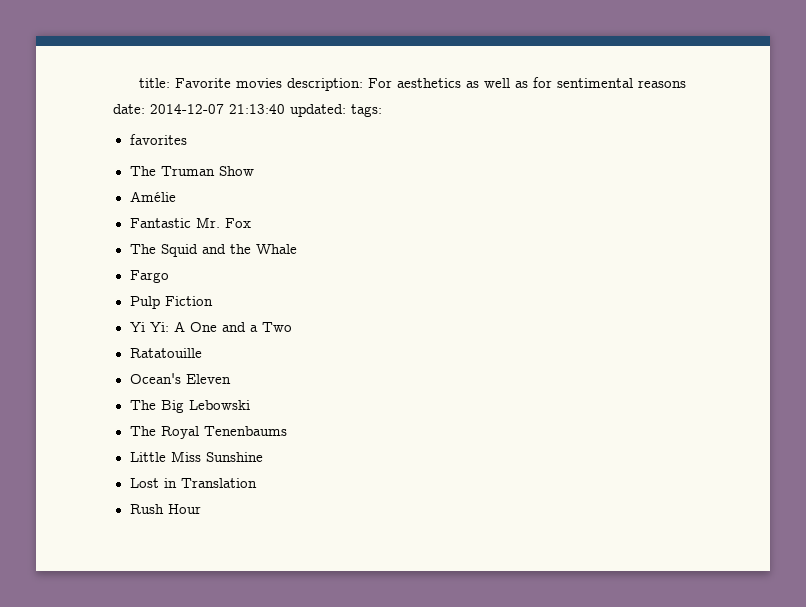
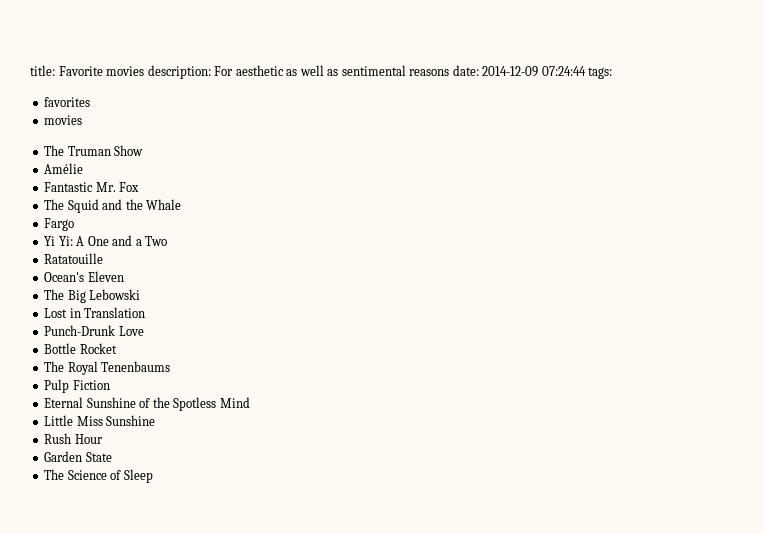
[397,78,462,88] aesthetics -> [235,65,284,76] aesthetic
[533,77,553,88] for -> (339, 72) none
[150,104,346,117] 2014-12-07 21:13:40 updated: -> [482,66,586,77] 2014-12-09 07:24:44
(187, 139) none -> [44,115,83,125] // movies
[129,296,213,309] // Pulp Fiction -> (75, 224) none
[129,426,287,439] The Royal Tenenbaums -> [44,307,146,318] [44,325,144,336] [44,343,117,354] [44,361,171,375] [44,379,110,393] [44,397,250,411] Lost in Translation // Punch-Drunk Love // Bottle Rocket // The Royal Tenenbaums // Pulp Fiction // Eternal Sunshine of the Spotless Mind
[129,478,257,488] // Lost in Translation -> (156, 420) none
(201, 509) none -> [44,451,112,462] [44,469,153,483] // Garden State // The Science of Sleep

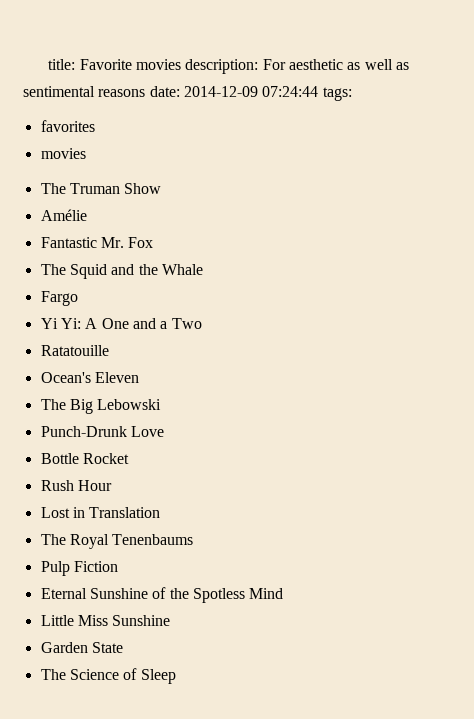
[44,307,146,318] // Lost in Translation -> (162, 404) none
(117, 348) none -> [40,480,112,491] [40,507,161,518] // Rush Hour // Lost in Translation
[44,433,103,444] // Rush Hour -> (171, 620) none

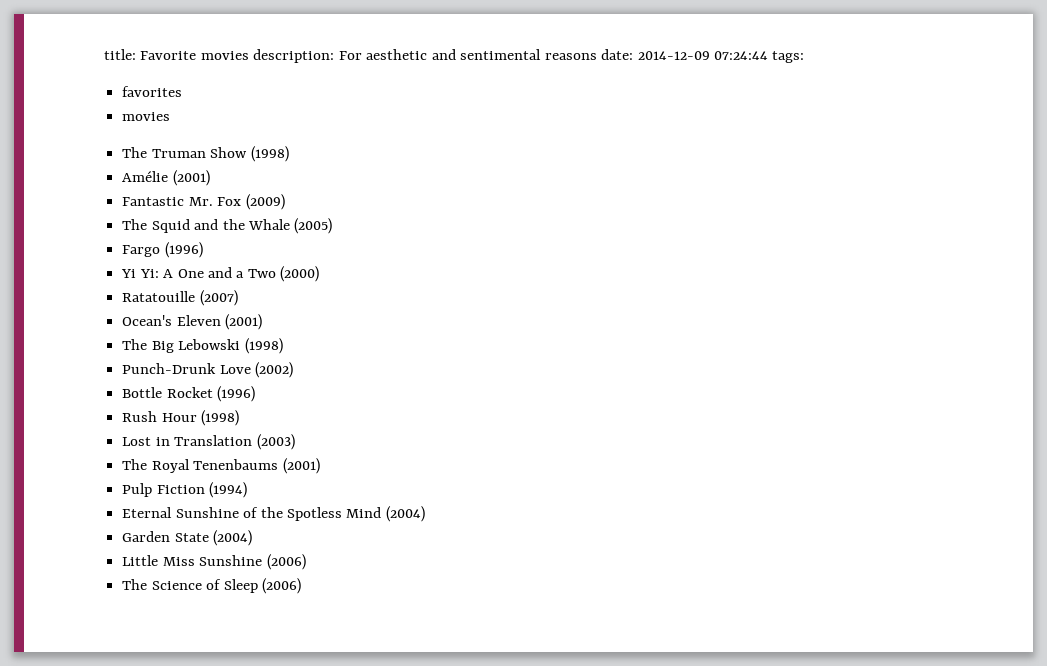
[347,59,409,70] as well as -> [431,49,456,60] and
(162, 188) none -> [250,146,289,162] (1998)
(87, 215) none -> [172,170,210,186] (2001)
(154, 242) none -> [245,194,285,210] (2009)
(203, 269) none -> [294,218,333,234] (2005)
(78, 298) none -> [164,242,203,258] (1996)
(202, 323) none -> [280,266,320,282] (2000)
(109, 350) none -> [199,290,238,306] (2007)
(139, 377) none -> [225,314,263,330] (2001)
(162, 404) none -> [244,338,283,354] (1998)
(164, 431) none -> [255,362,294,378] (2002)
(129, 458) none -> [217,386,256,402] (1996)
(112, 485) none -> [201,410,240,426] (1998)
(161, 512) none -> [256,434,295,450] (2003)
(194, 539) none -> [282,458,320,474] (2001)
(118, 566) none -> [209,482,248,498] (1994)
(284, 593) none -> [385,506,425,522] [122,530,253,546] (2004) // Garden State (2004)
[40,642,123,653] // Garden State -> [266,554,306,570] (2006)
(176, 676) none -> [261,578,301,594] (2006)

